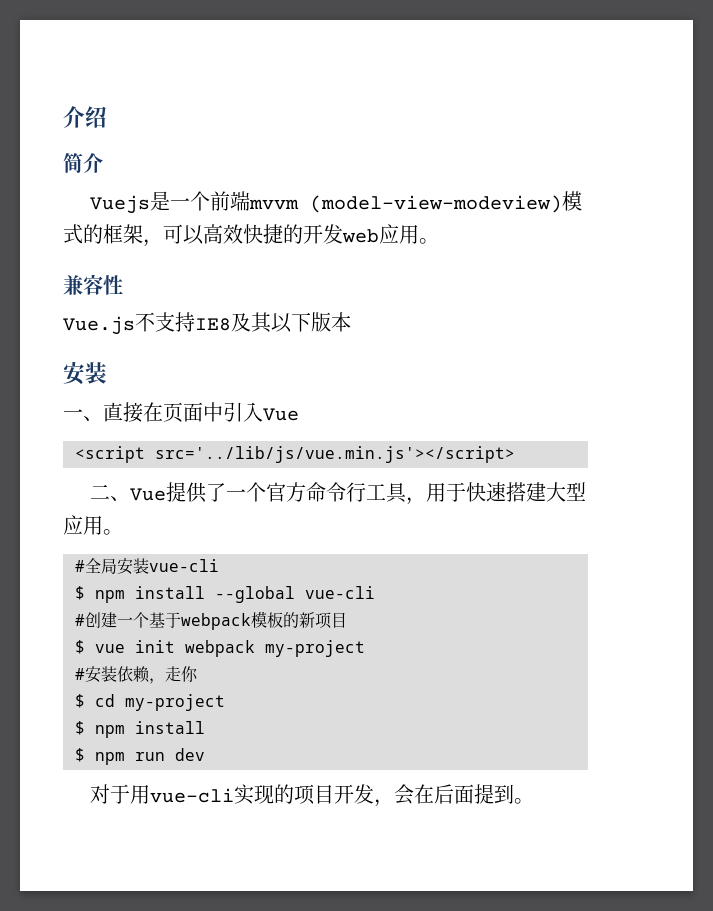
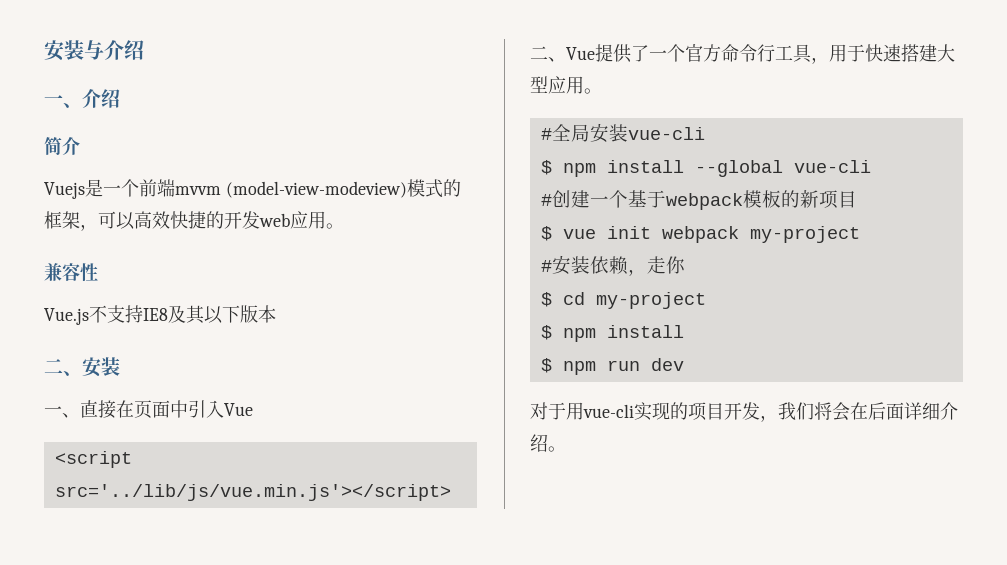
(63, 117) none -> [44,40,144,61] [44,95,82,108] 安装与介绍 // 一、
(351, 322) none -> [44,359,82,376] 二、
(395, 803) none -> [778,402,832,420] 我们将
[474,784,515,804] 提到 -> [904,402,958,420] [530,434,548,452] 详细介绍

